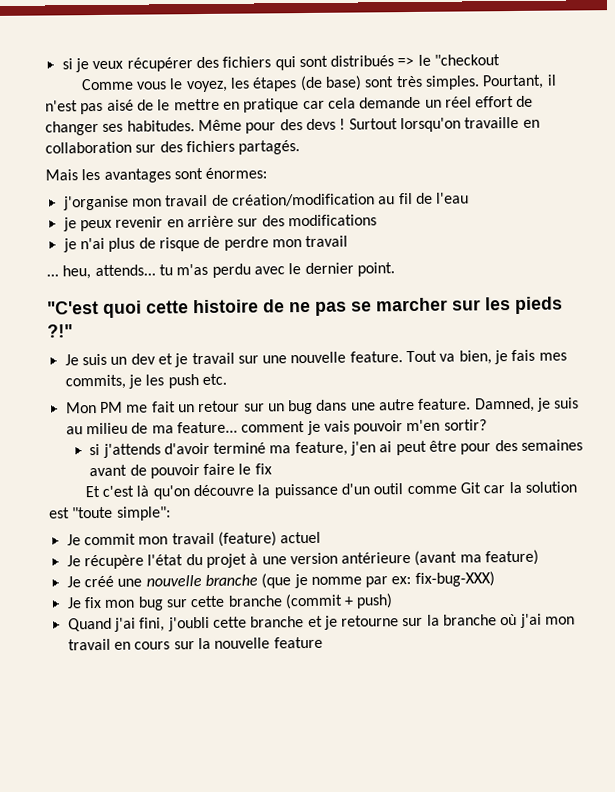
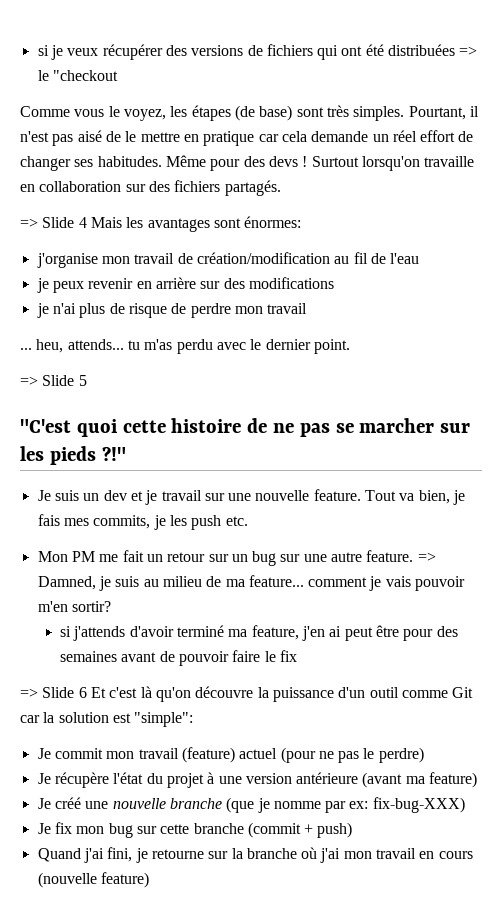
[222,55,395,71] fichiers qui sont distribués -> [191,44,456,60] versions de fichiers qui ont été distribuées
(301, 147) none -> [20,217,87,228] => Slide 4
(395, 269) none -> [20,375,87,386] // => Slide 5
[316,399,348,411] dans -> [280,554,301,562] sur
(472, 404) none -> [417,552,436,562] =>
(272, 469) none -> [20,687,87,698] => Slide 6
[72,506,171,521] "toute simple": -> [134,712,194,727] "simple":
(322, 537) none -> [280,747,424,763] (pour ne pas le perdre)
[167,615,323,632] j'oubli cette branche et -> (133, 854) none
[173,636,323,650] sur la nouvelle feature -> [37,872,149,888] (nouvelle feature)

